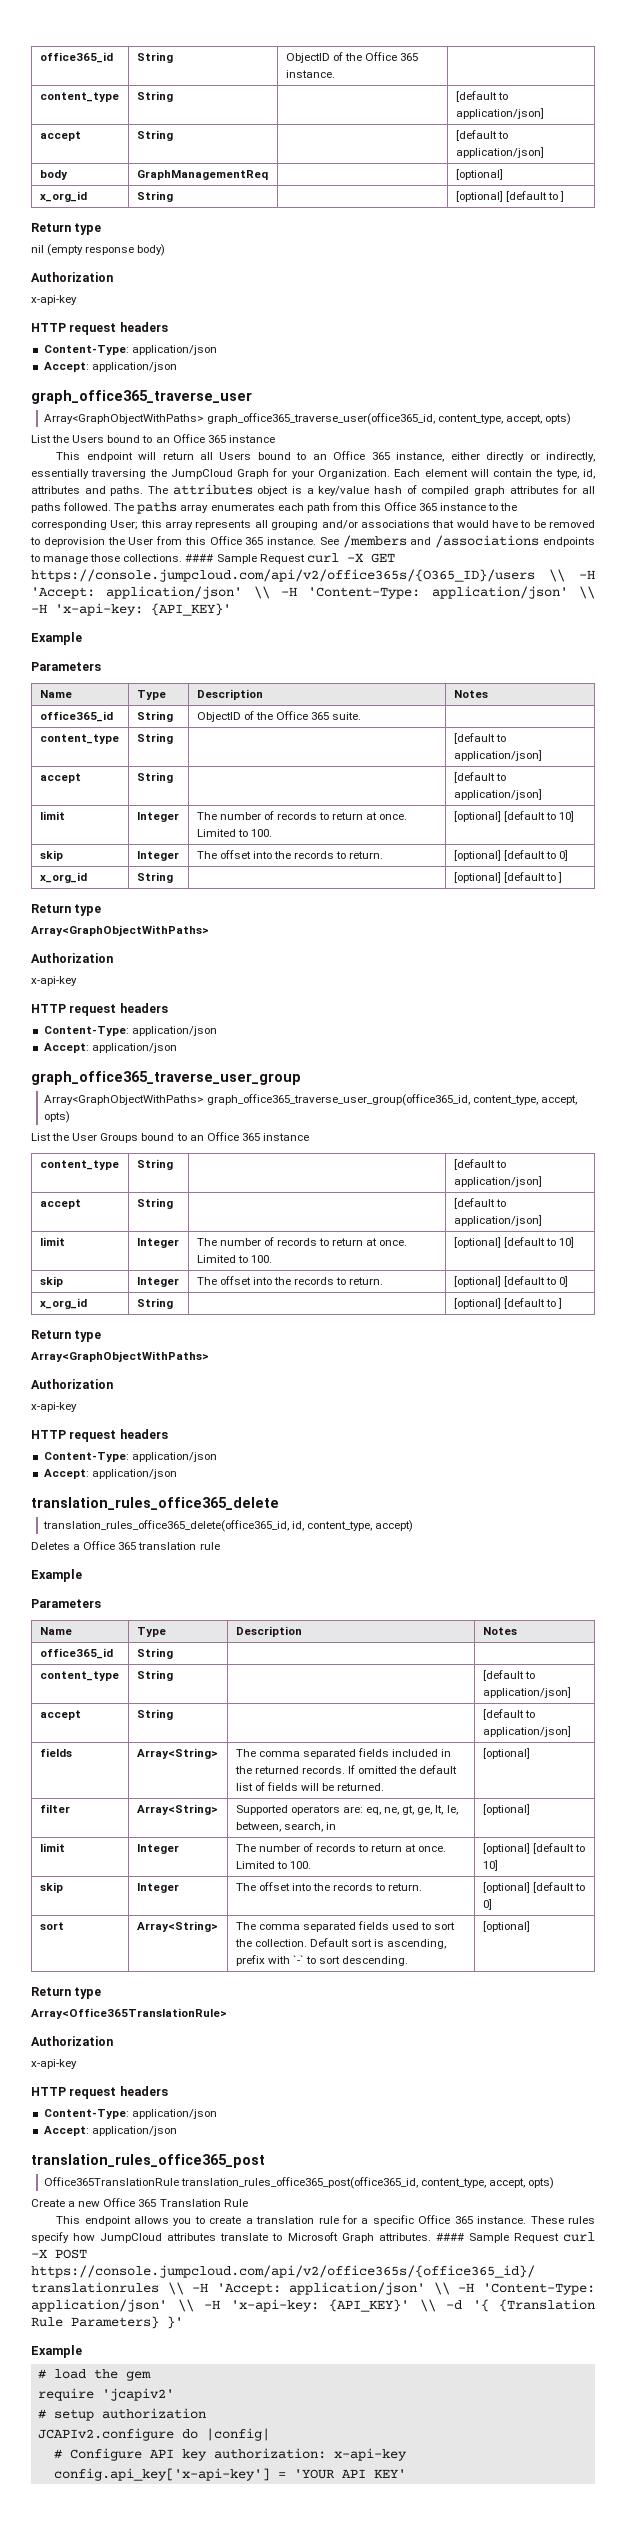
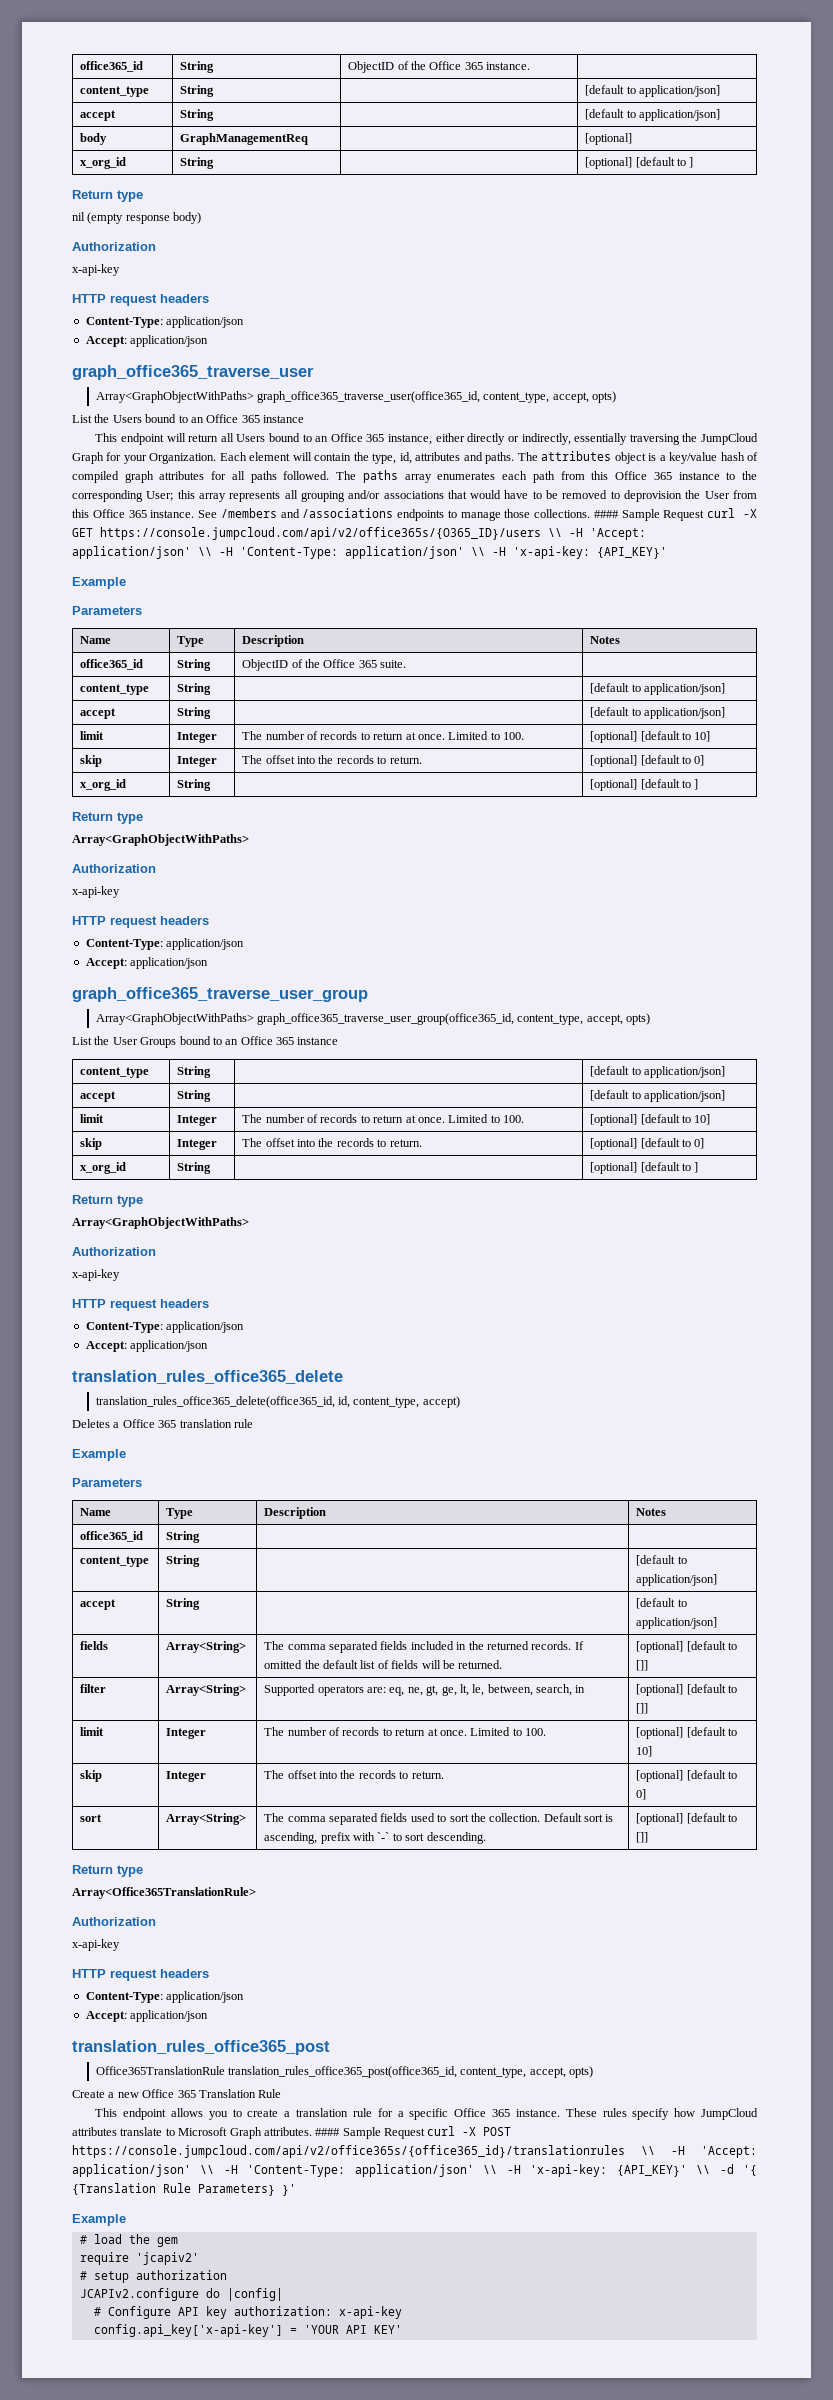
(530, 1753) none -> [686,1641,738,1652] [636,1660,649,1671] [default to []]
(530, 1809) none -> [686,1684,738,1695] [636,1703,649,1714] [default to []]
(530, 1926) none -> [686,1813,738,1824] [636,1832,649,1843] [default to []]

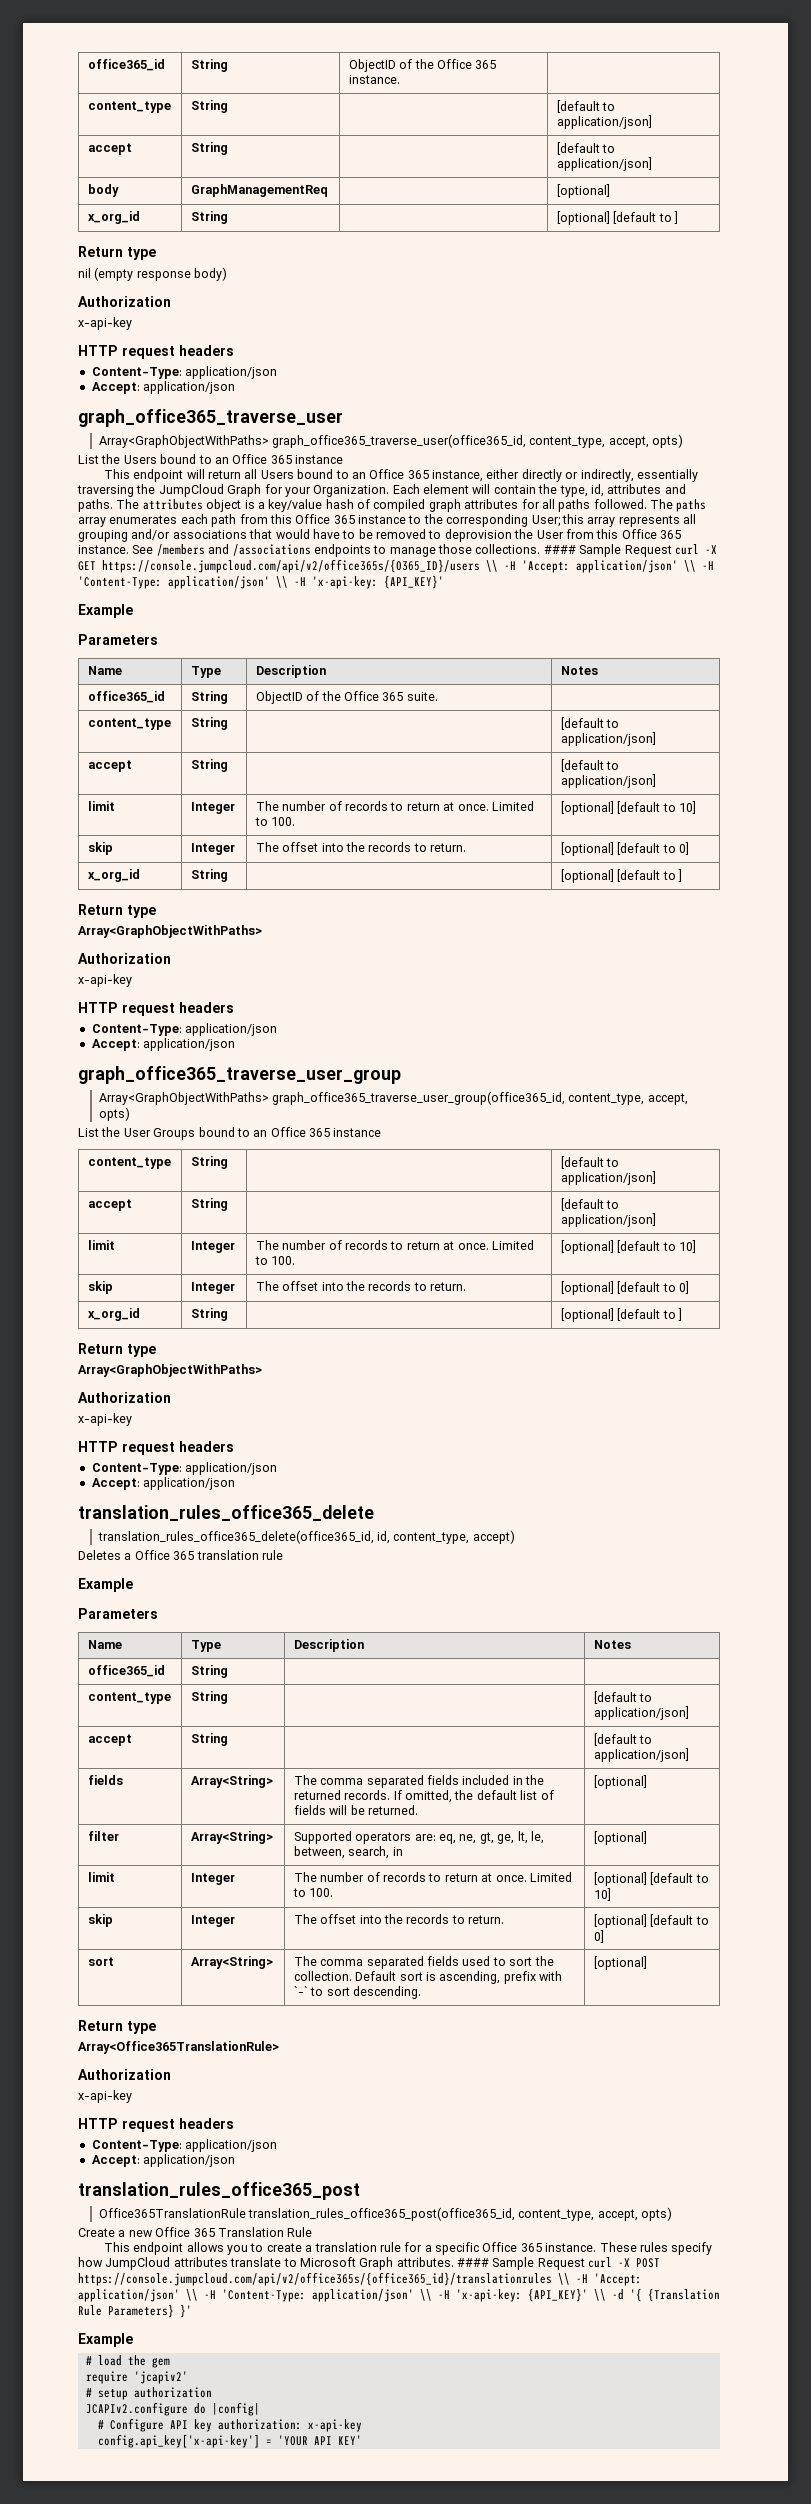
[264,1660,303,1669] omitted -> [404,1790,452,1803] omitted,
[686,1641,738,1652] [636,1660,649,1671] [default to []] -> (647, 1782) none
[686,1684,738,1695] [636,1703,649,1714] [default to []] -> (647, 1838) none
[686,1813,738,1824] [636,1832,649,1843] [default to []] -> (647, 1963) none

